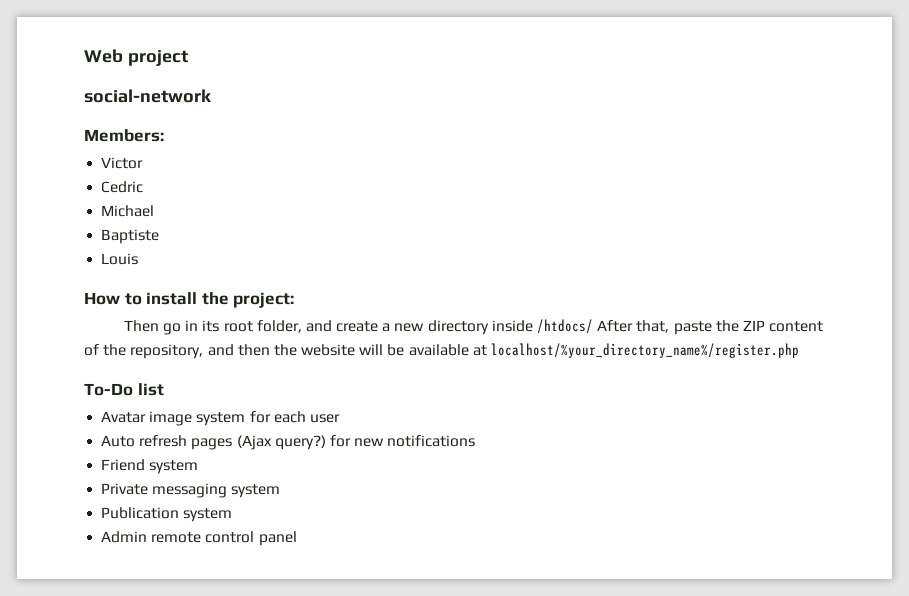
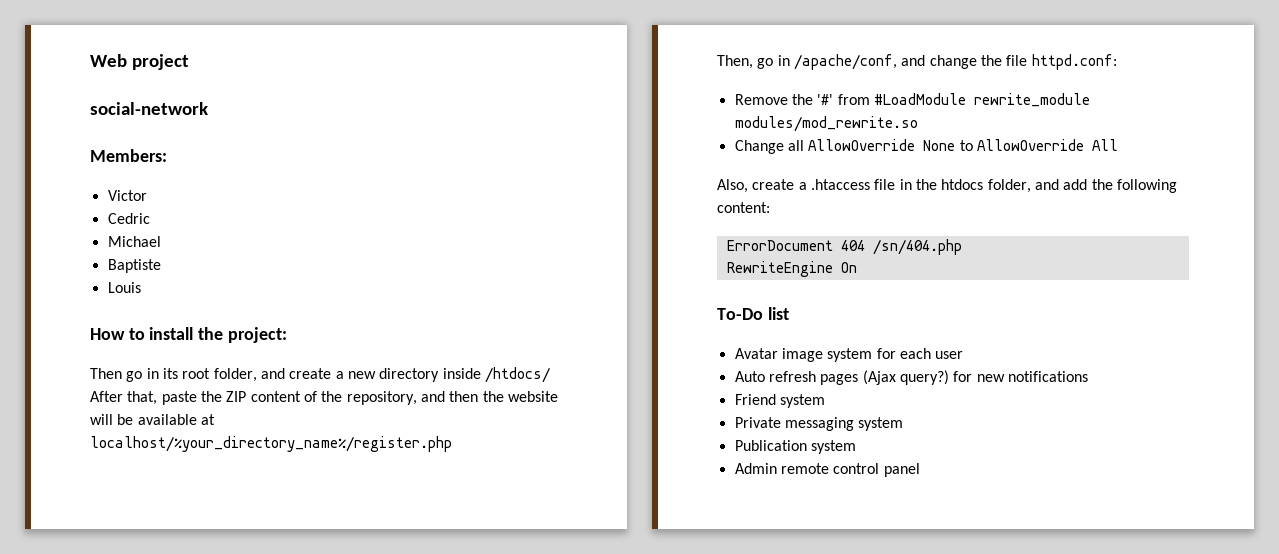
(800, 350) none -> [717,54,1117,70] [734,93,1090,107] [734,116,918,132] [734,139,1118,154] [717,179,1177,193] [717,202,770,213] [726,239,962,255] [726,261,857,277] // Then, go in /apache/conf, and change the file httpd.conf: // Remove the '#' from #LoadModule rewrite_module modules/mod_rewrite.so // Change all AllowOverride None to AllowOverride All // Also, create a .htaccess file in the htdocs folder, and add the following content: // ErrorDocument 404 /sn/404.php // RewriteEngine On

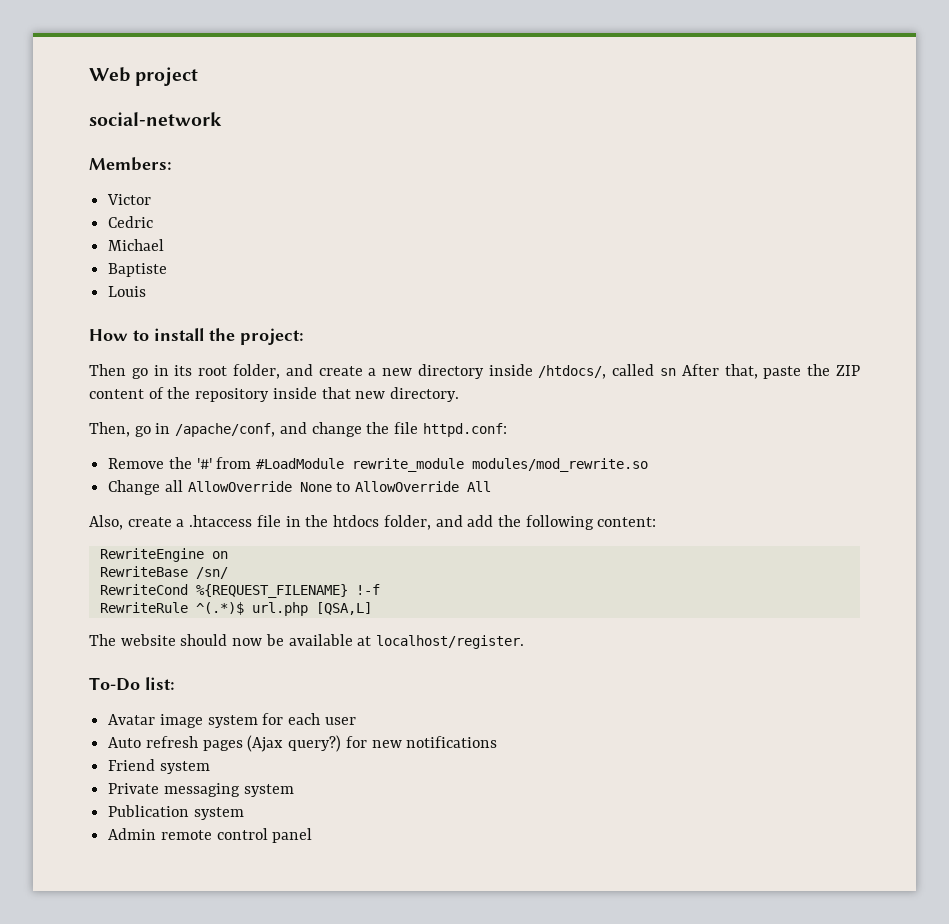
[484,367,550,383] /htdocs/ -> [538,364,677,379] /htdocs/, called sn
[346,391,558,405] [90,414,215,425] [90,436,452,452] repository, and then the website will be available at localhost/%your_directory_name%/register.php -> [195,387,460,402] repository inside that new directory.
[726,239,962,255] [726,261,857,277] ErrorDocument 404 /sn/404.php // RewriteEngine On -> [99,548,228,562] [99,566,228,579] [99,584,380,598] [99,602,372,616] [89,634,525,649] RewriteEngine on // RewriteBase /sn/ // RewriteCond %{REQUEST_FILENAME} !-f // RewriteRule ^(.*)$ url.php [QSA,L] // The website should now be available at localhost/register.
[767,307,789,320] list -> [145,677,175,690] list:

